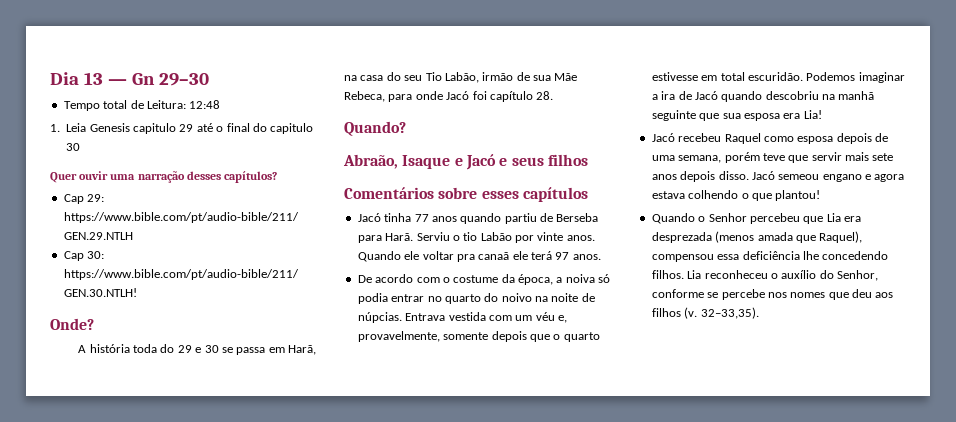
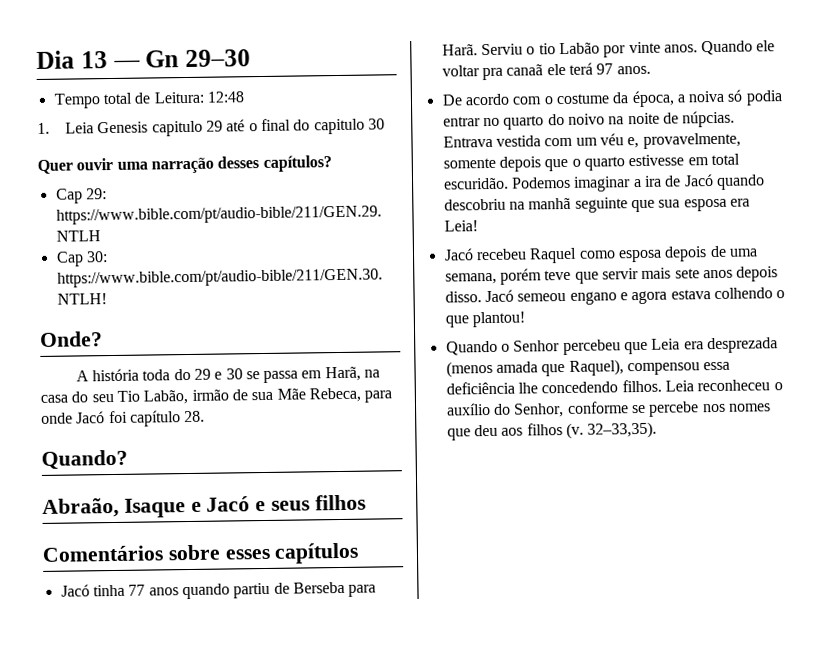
[803,110,822,119] Lia! -> [443,220,478,232] Leia!
[826,213,841,222] Lia -> [651,338,681,350] Leia
[687,270,702,279] Lia -> [664,380,694,392] Leia

